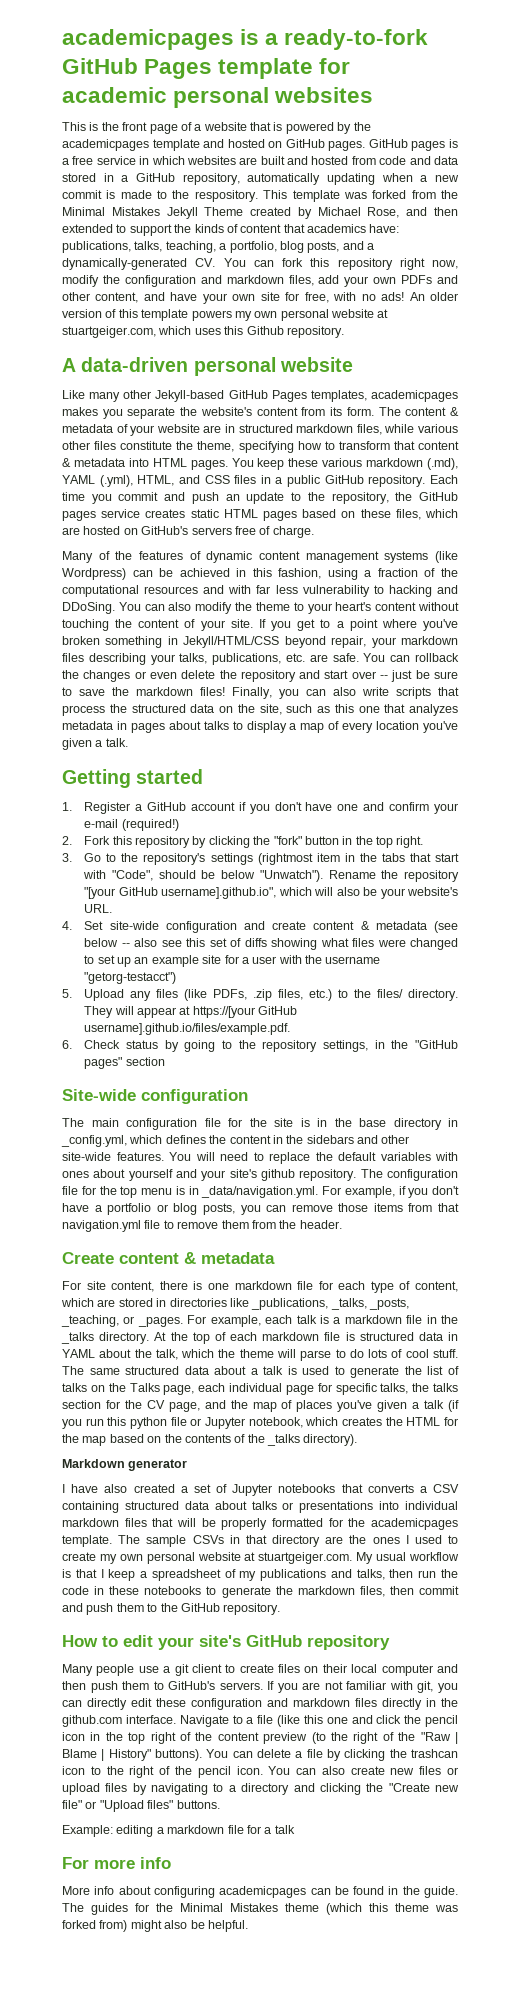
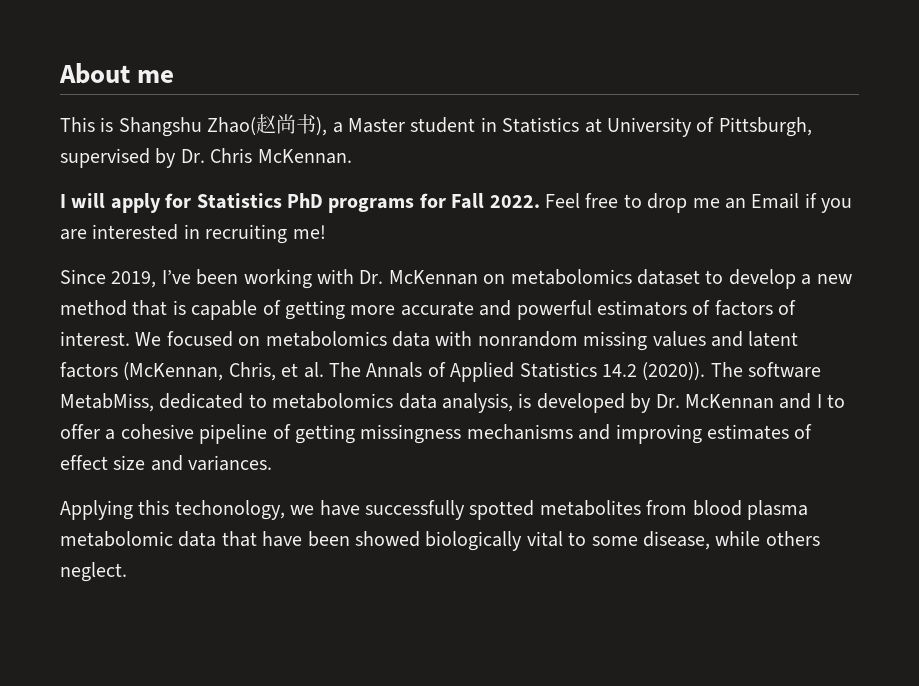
[62,29,429,50] [62,58,351,79] [62,87,374,108] [62,122,371,134] [62,139,458,151] [62,156,458,165] [62,173,460,185] [62,190,459,202] [62,207,458,219] [62,224,400,236] [62,241,374,253] [62,258,458,270] [62,275,458,287] [62,292,458,304] [62,309,389,321] [62,326,344,338] [62,357,353,376] [62,390,458,402] [62,407,460,419] [62,424,458,436] [62,441,460,453] [62,458,458,470] [62,475,458,487] [62,492,458,504] [62,509,458,521] [62,526,314,538] [62,551,458,563] [62,568,459,580] [62,585,458,597] [62,602,459,614] [62,619,458,631] [62,636,458,648] [62,653,460,665] [62,670,459,682] [62,687,459,699] [62,704,458,716] [62,721,458,733] [62,738,128,750] [62,769,204,788] [62,802,458,814] [84,819,179,831] [62,836,424,848] [62,853,459,865] [83,870,459,882] [84,887,458,899] [84,904,113,913] [62,921,458,933] [84,938,459,950] [84,955,381,967] [84,972,177,984] [62,989,459,1001] [84,1006,298,1018] [84,1023,291,1035] [62,1040,458,1052] [84,1057,165,1069] [62,1089,248,1104] [62,1118,458,1130] [61,1135,410,1147] [62,1152,458,1164] [62,1169,458,1181] [62,1186,459,1198] [62,1203,459,1215] [62,1220,342,1232] [62,1252,275,1264] [62,1281,458,1293] [61,1298,409,1310] [61,1315,459,1327] [61,1332,459,1344] [62,1349,458,1361] [62,1366,460,1378] [62,1383,458,1395] [62,1400,459,1412] [62,1417,459,1429] [62,1434,358,1446] [62,1459,188,1471] [62,1484,460,1496] [62,1501,458,1513] [62,1518,459,1530] [62,1535,459,1547] [62,1552,460,1564] [62,1569,459,1581] [62,1586,460,1598] [62,1603,281,1615] [62,1635,390,1650] [62,1664,458,1676] [62,1681,459,1693] [62,1698,458,1710] [62,1715,458,1727] [62,1732,458,1744] [62,1749,458,1761] [62,1766,458,1778] [62,1783,460,1795] [62,1800,220,1812] [62,1825,295,1837] [62,1857,171,1869] [62,1886,459,1898] [62,1903,458,1915] [62,1920,248,1932] academicpages is a ready-to-fork GitHub Pages template for academic personal websites // This is the front page of a website that is powered by the academicpages template and hosted on GitHub pages. GitHub pages is a free service in which websites are built and hosted from code and data stored in a GitHub repository, automatically updating when a new commit is made to the respository. This template was forked from the Minimal Mistakes Jekyll Theme created by Michael Rose, and then extended to support the kinds of content that academics have: publications, talks, teaching, a portfolio, blog posts, and a dynamically-generated CV. You can fork this repository right now, modify the configuration and markdown files, add your own PDFs and other content, and have your own site for free, with no ads! An older version of this template powers my own personal website at stuartgeiger.com, which uses this Github repository. // A data-driven personal website // Like many other Jekyll-based GitHub Pages templates, academicpages makes you separate the website's content from its form. The content & metadata of your website are in structured markdown files, while various other files constitute the theme, specifying how to transform that content & metadata into HTML pages. You keep these various markdown (.md), YAML (.yml), HTML, and CSS files in a public GitHub repository. Each time you commit and push an update to the repository, the GitHub pages service creates static HTML pages based on these files, which are hosted on GitHub's servers free of charge. // Many of the features of dynamic content management systems (like Wordpress) can be achieved in this fashion, using a fraction of the computational resources and with far less vulnerability to hacking and DDoSing. You can also modify the theme to your heart's content without touching the content of your site. If you get to a point where you've broken something in Jekyll/HTML/CSS beyond repair, your markdown files describing your talks, publications, etc. are safe. You can rollback the changes or even delete the repository and start over -- just be sure to save the markdown files! Finally, you can also write scripts that process the structured data on the site, such as this one that analyzes metadata in pages about talks to display a map of every location you've given a talk. // Getting started // 1. Register a GitHub account if you don't have one and confirm your e-mail (required!) // 2. Fork this repository by clicking the "fork" button in the top right. // 3. Go to the repository's settings (rightmost item in the tabs that start with "Code", should be below "Unwatch"). Rename the repository "[your GitHub username].github.io", which will also be your website's URL. // 4. Set site-wide configuration and create content & metadata (see below -- also see this set of diffs showing what files were changed to set up an example site for a user with the username "getorg-testacct") // 5. Upload any files (like PDFs, .zip files, etc.) to the files/ directory. They will appear at https://[your GitHub username].github.io/files/example.pdf. // 6. Check status by going to the repository settings, in the "GitHub pages" section // Site-wide configuration // The main configuration file for the site is in the base directory in _config.yml, which defines the content in the sidebars and other site-wide features. You will need to replace the default variables with ones about yourself and your site's github repository. The configuration file for the top menu is in _data/navigation.yml. For example, if you don't have a portfolio or blog posts, you can remove those items from that navigation.yml file to remove them from the header. // Create content & metadata // For site content, there is one markdown file for each type of content, which are stored in directories like _publications, _talks, _posts, _teaching, or _pages. For example, each talk is a markdown file in the _talks directory. At the top of each markdown file is structured data in YAML about the talk, which the theme will parse to do lots of cool stuff. The same structured data about a talk is used to generate the list of talks on the Talks page, each individual page for specific talks, the talks section for the CV page, and the map of places you've given a talk (if you run this python file or Jupyter notebook, which creates the HTML for the map based on the contents of the _talks directory). // Markdown generator // I have also created a set of Jupyter notebooks that converts a CSV containing structured data about talks or presentations into individual markdown files that will be properly formatted for the academicpages template. The sample CSVs in that directory are the ones I used to create my own personal website at stuartgeiger.com. My usual workflow is that I keep a spreadsheet of my publications and talks, then run the code in these notebooks to generate the markdown files, then commit and push them to the GitHub repository. // How to edit your site's GitHub repository // Many people use a git client to create files on their local computer and then push them to GitHub's servers. If you are not familiar with git, you can directly edit these configuration and markdown files directly in the github.com interface. Navigate to a file (like this one and click the pencil icon in the top right of the content preview (to the right of the "Raw | Blame | History" buttons). You can delete a file by clicking the trashcan icon to the right of the pencil icon. You can also create new files or upload files by navigating to a directory and clicking the "Create new file" or "Upload files" buttons. // Example: editing a markdown file for a talk // For more info // More info about configuring academicpages can be found in the guide. The guides for the Minimal Mistakes theme (which this theme was forked from) might also be helpful. -> [59,63,175,84] [60,114,812,137] [60,148,352,168] [60,193,853,213] [60,224,326,244] [60,269,852,289] [60,300,797,320] [60,331,799,351] [60,362,822,382] [60,393,846,413] [60,424,813,444] [60,455,273,471] [60,500,808,520] [60,531,820,551] [60,562,127,582] About me // This is Shangshu Zhao(赵尚书), a Master student in Statistics at University of Pittsburgh, supervised by Dr. Chris McKennan. // I will apply for Statistics PhD programs for Fall 2022. Feel free to drop me an Email if you are interested in recruiting me! // Since 2019, I’ve been working with Dr. McKennan on metabolomics dataset to develop a new method that is capable of getting more accurate and powerful estimators of factors of interest. We focused on metabolomics data with nonrandom missing values and latent factors (McKennan, Chris, et al. The Annals of Applied Statistics 14.2 (2020)). The software MetabMiss, dedicated to metabolomics data analysis, is developed by Dr. McKennan and I to offer a cohesive pipeline of getting missingness mechanisms and improving estimates of effect size and variances. // Applying this techonology, we have successfully spotted metabolites from blood plasma metabolomic data that have been showed biologically vital to some disease, while others neglect.

